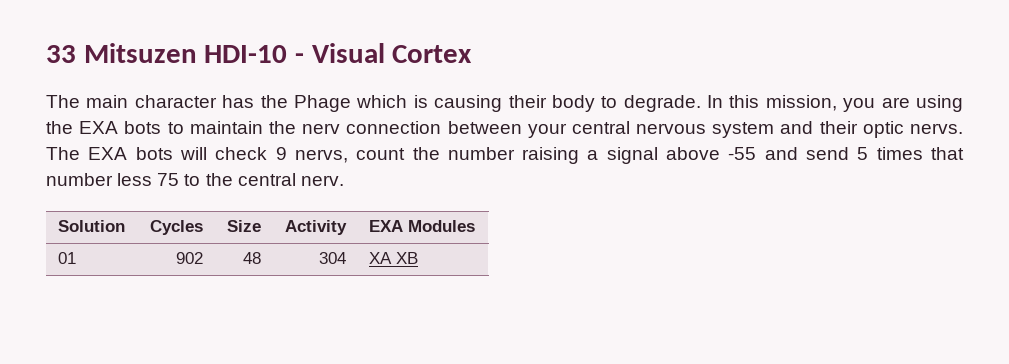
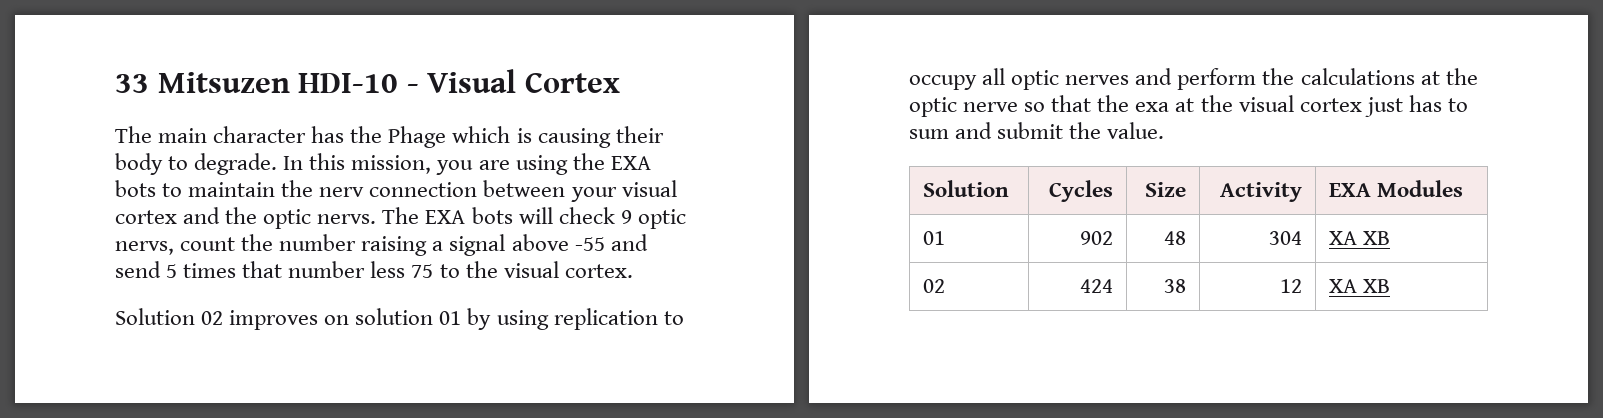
[571,121,858,138] central nervous system and their -> [621,180,677,197] [115,207,258,224] visual cortex and the
(287, 153) none -> [637,209,686,229] optic
[237,173,344,186] central nerv. -> [503,261,633,278] [115,308,684,330] [909,68,1478,90] [909,95,1468,117] [909,122,1165,139] visual cortex. // Solution 02 improves on solution 01 by using replication to occupy all optic nerves and perform the calculations at the optic nerve so that the exa at the visual cortex just has to sum and submit the value.
(418, 258) none -> [923,279,946,293] [1079,279,1113,293] [1163,279,1186,293] [1279,279,1302,293] [1329,279,1391,293] // 02 | 424 | 38 | 12 | XA XB

